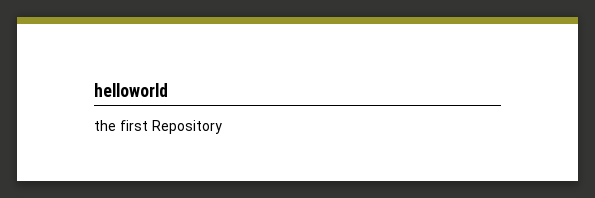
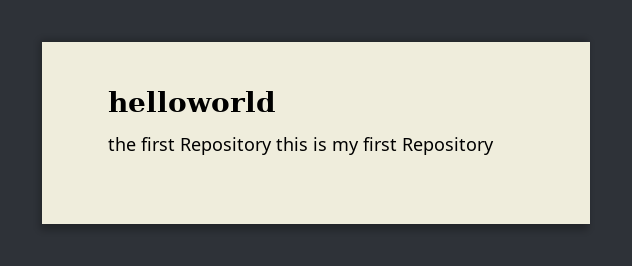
(222, 127) none -> [276,137,494,155] this is my first Repository

